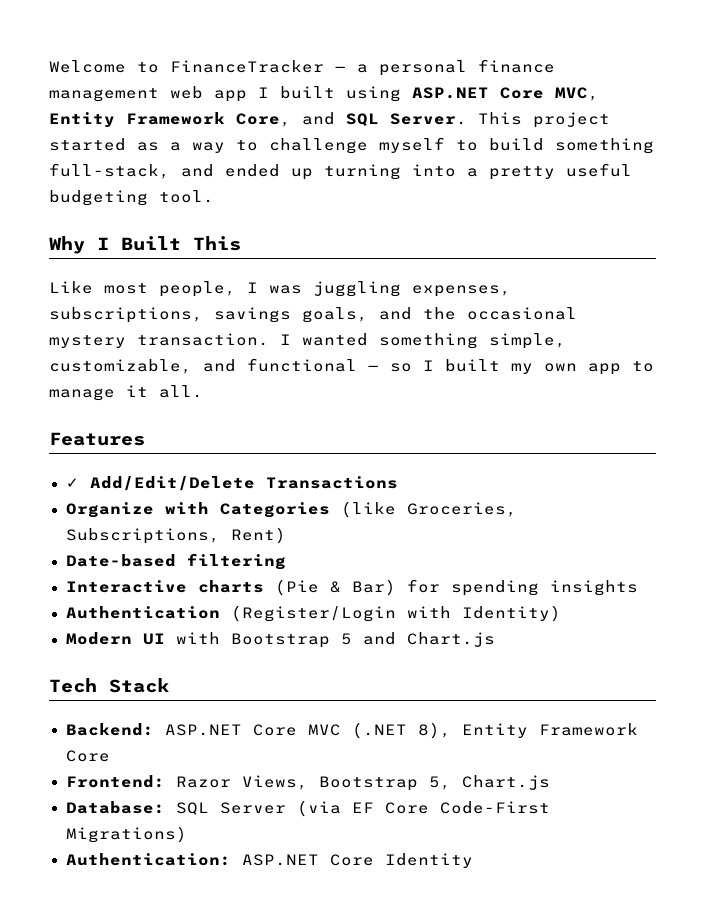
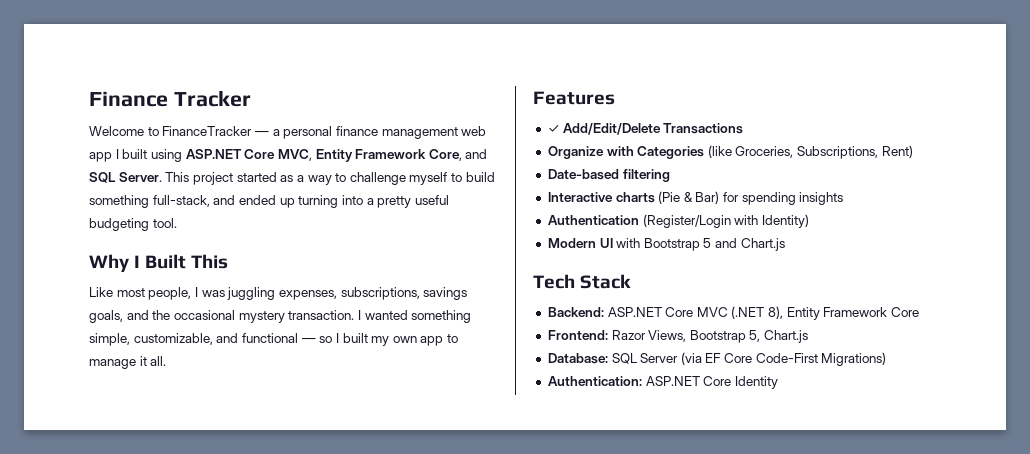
(49, 66) none -> [89,90,251,107] Finance Tracker //

